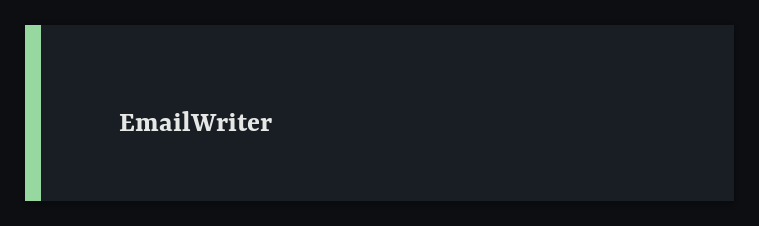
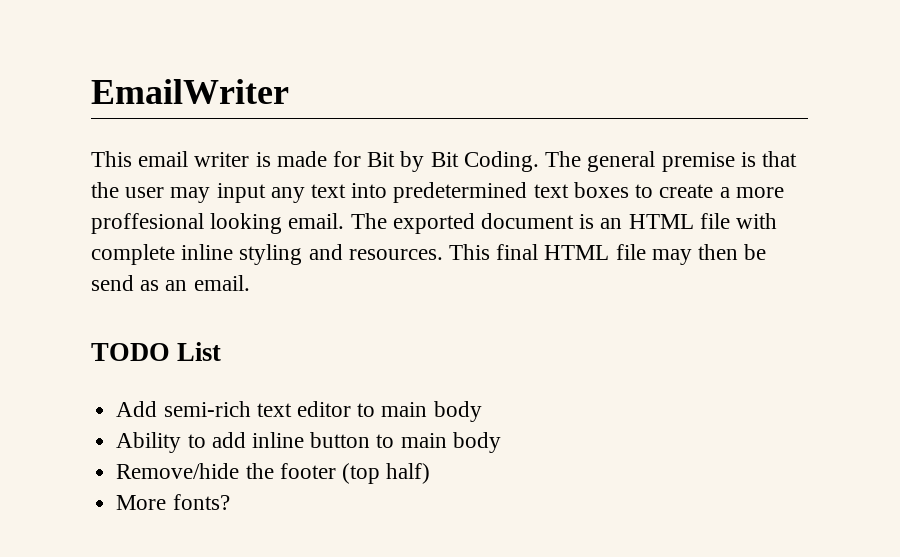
(272, 121) none -> [91,151,797,172] [91,182,784,203] [91,213,778,234] [91,244,767,265] [91,275,250,291] [91,342,222,361] [116,401,482,422] [116,432,501,453] [116,463,431,484] [116,494,230,510] // This email writer is made for Bit by Bit Coding. The general premise is that the user may input any text into predetermined text boxes to create a more proffesional looking email. The exported document is an HTML file with complete inline styling and resources. This final HTML file may then be send as an email. // TODO List // Add semi-rich text editor to main body // Ability to add inline button to main body // Remove/hide the footer (top half) // More fonts?

